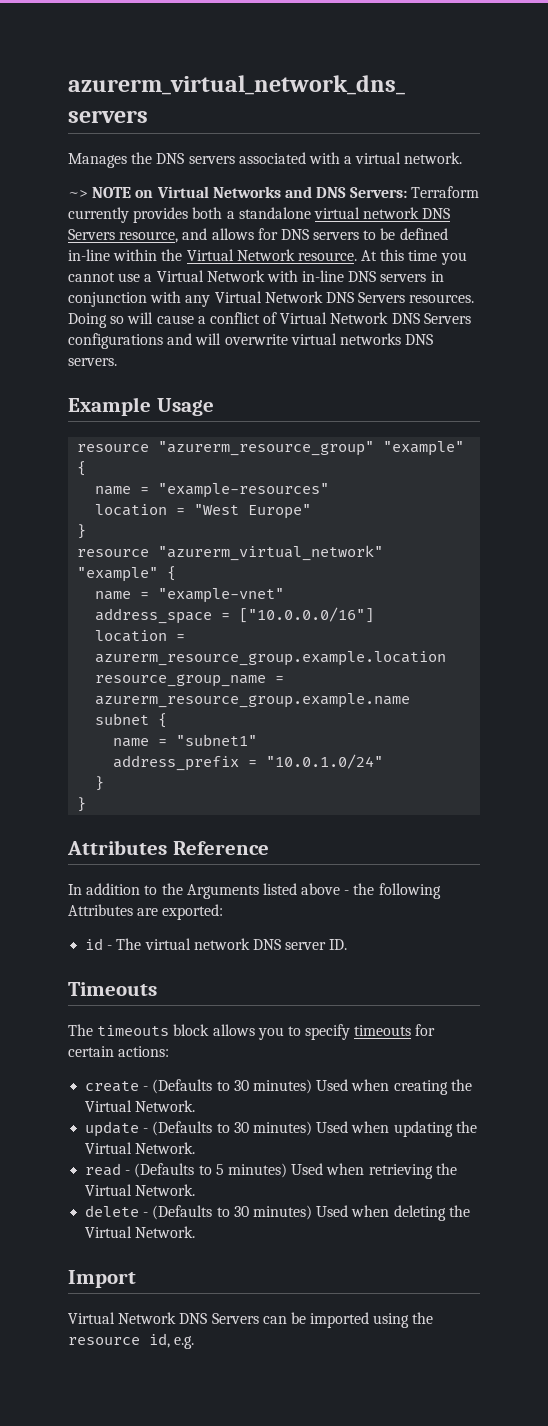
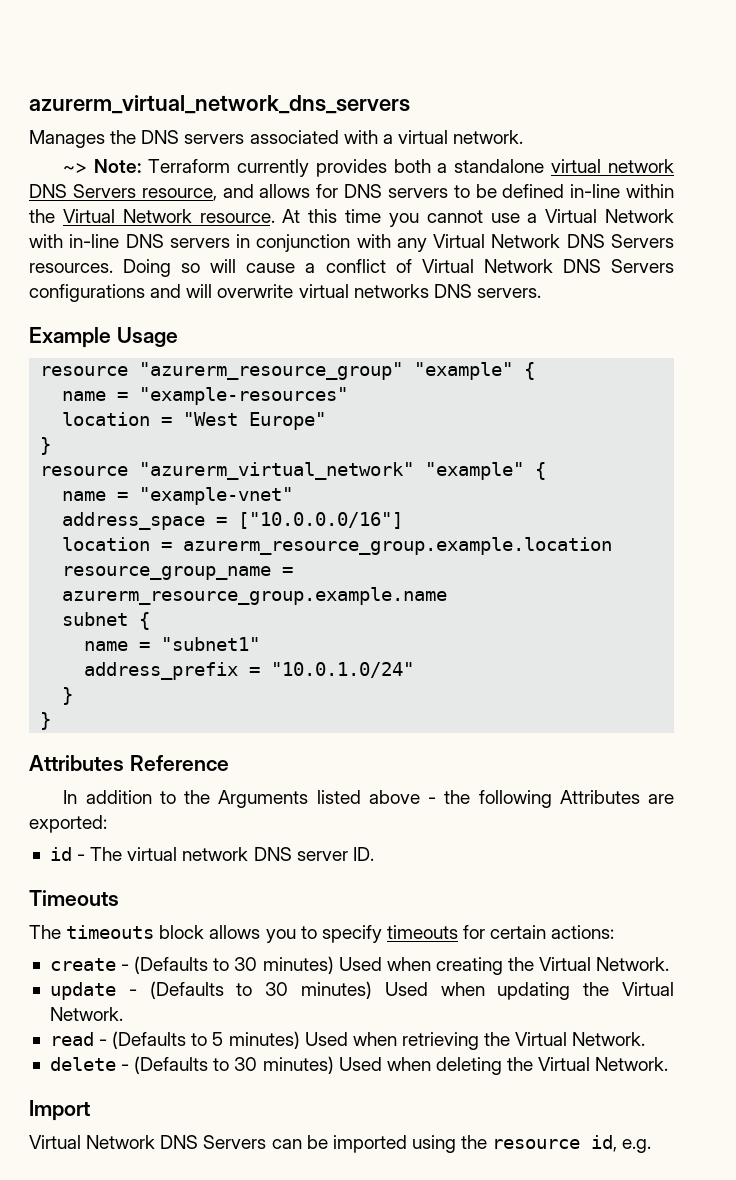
[92,186,408,198] NOTE on Virtual Networks and DNS Servers: -> [94,159,142,173] Note:

